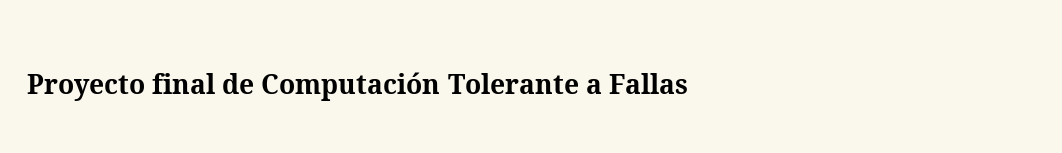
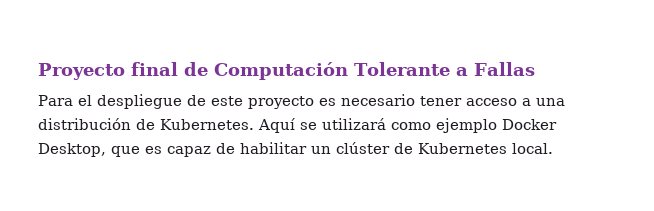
(688, 83) none -> [38,94,565,109] [38,118,557,133] [38,142,553,157] // Para el despliegue de este proyecto es necesario tener acceso a una distribución de Kubernetes. Aquí se utilizará como ejemplo Docker Desktop, que es capaz de habilitar un clúster de Kubernetes local.

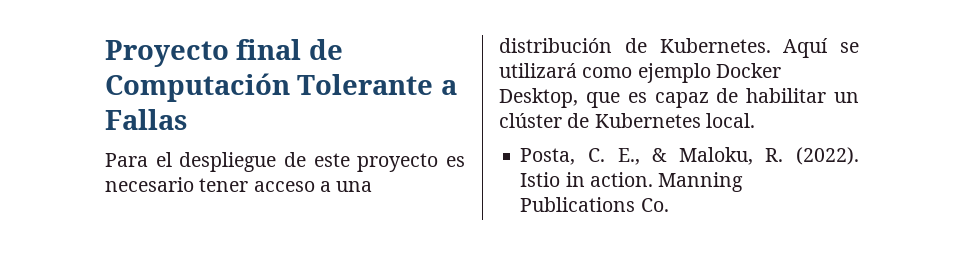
(553, 148) none -> [520,147,859,165] [520,172,744,192] [520,197,669,212] // Posta, C. E., & Maloku, R. (2022). Istio in action. Manning Publications Co.

